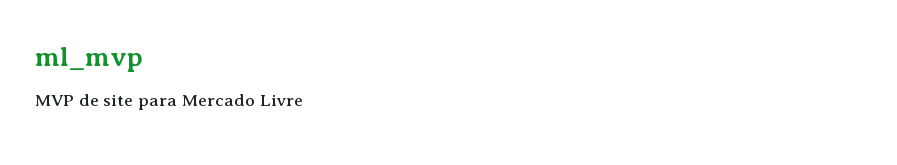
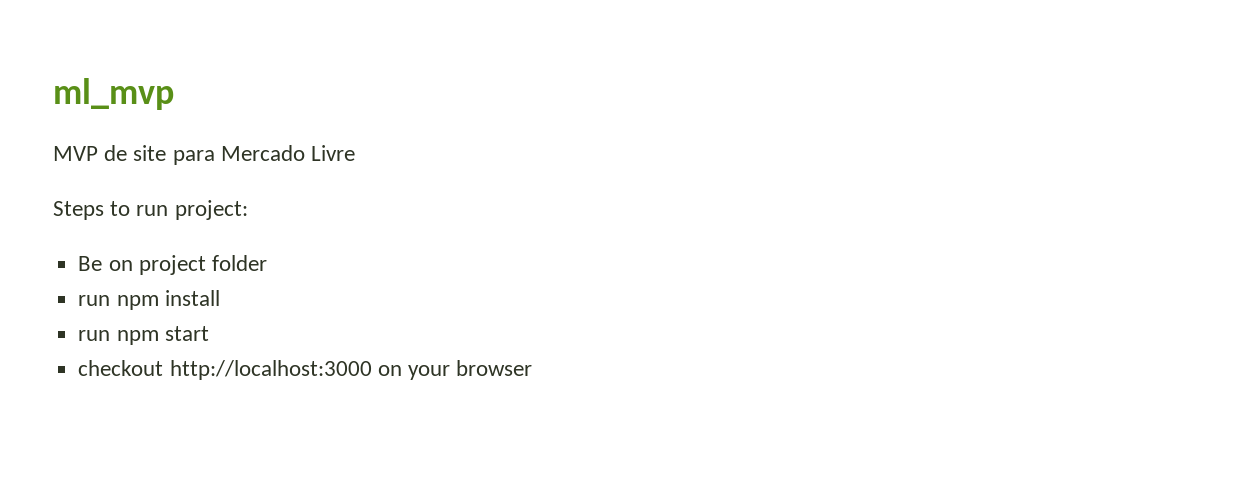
(303, 100) none -> [53,200,248,220] [78,255,267,275] [78,290,220,310] [78,326,209,345] [78,360,533,380] // Steps to run project: // Be on project folder // run npm install // run npm start // checkout http://localhost:3000 on your browser

